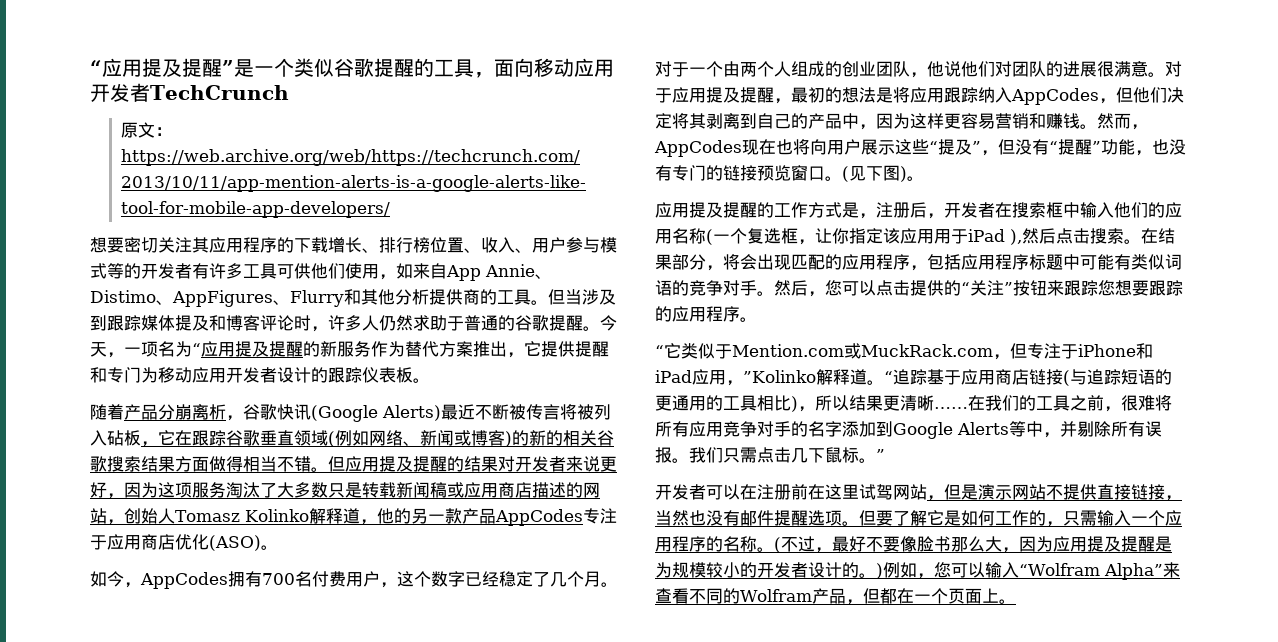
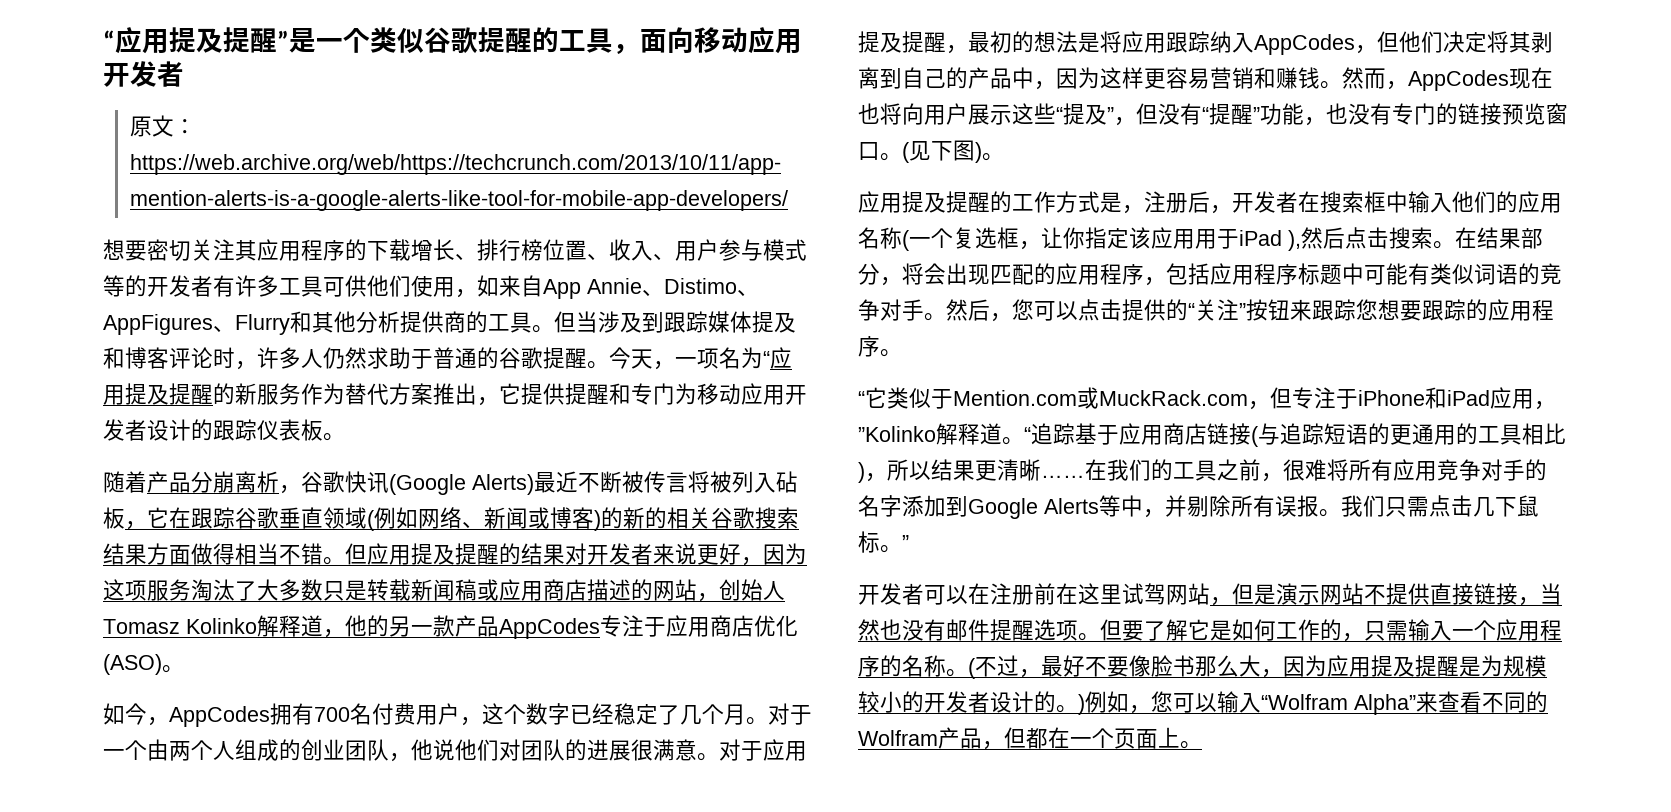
[150,85,289,100] TechCrunch -> (184, 74) none

